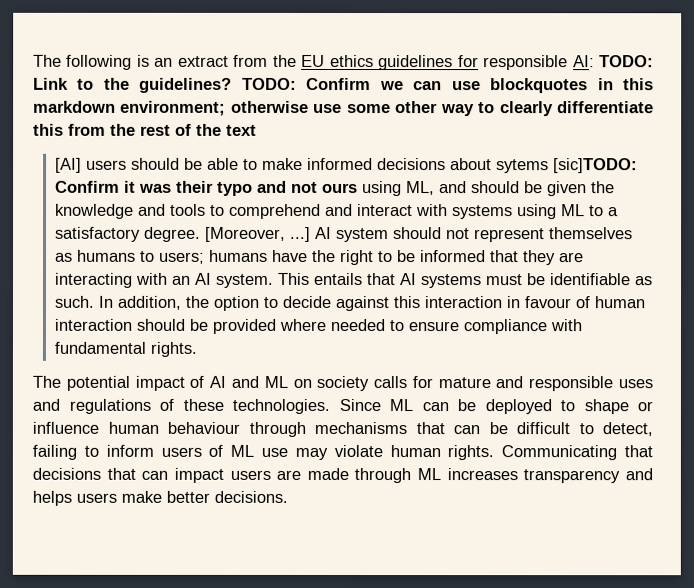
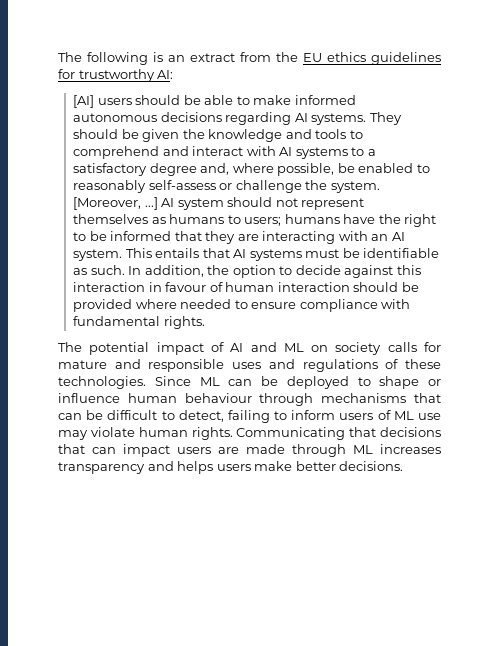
[483,55,569,71] responsible -> [78,69,155,82] trustworthy
[598,55,654,68] [33,77,654,94] [33,100,655,117] [33,123,257,136] TODO: Link to the guidelines? TODO: Confirm we can use blockquotes in this markdown environment; otherwise use some other way to clearly differentiate this from the rest of the text -> (174, 74) none
[376,158,638,174] [54,180,467,197] decisions about sytems [sic]TODO: Confirm it was their typo and not ours using ML, and -> [73,112,402,125] autonomous decisions regarding AI systems. They
[451,204,619,220] [54,226,201,242] systems using ML to a satisfactory degree. -> [279,147,376,159] [73,163,430,176] [73,180,380,193] AI systems to a satisfactory degree and, where possible, be enabled to reasonably self-assess or challenge the system.

